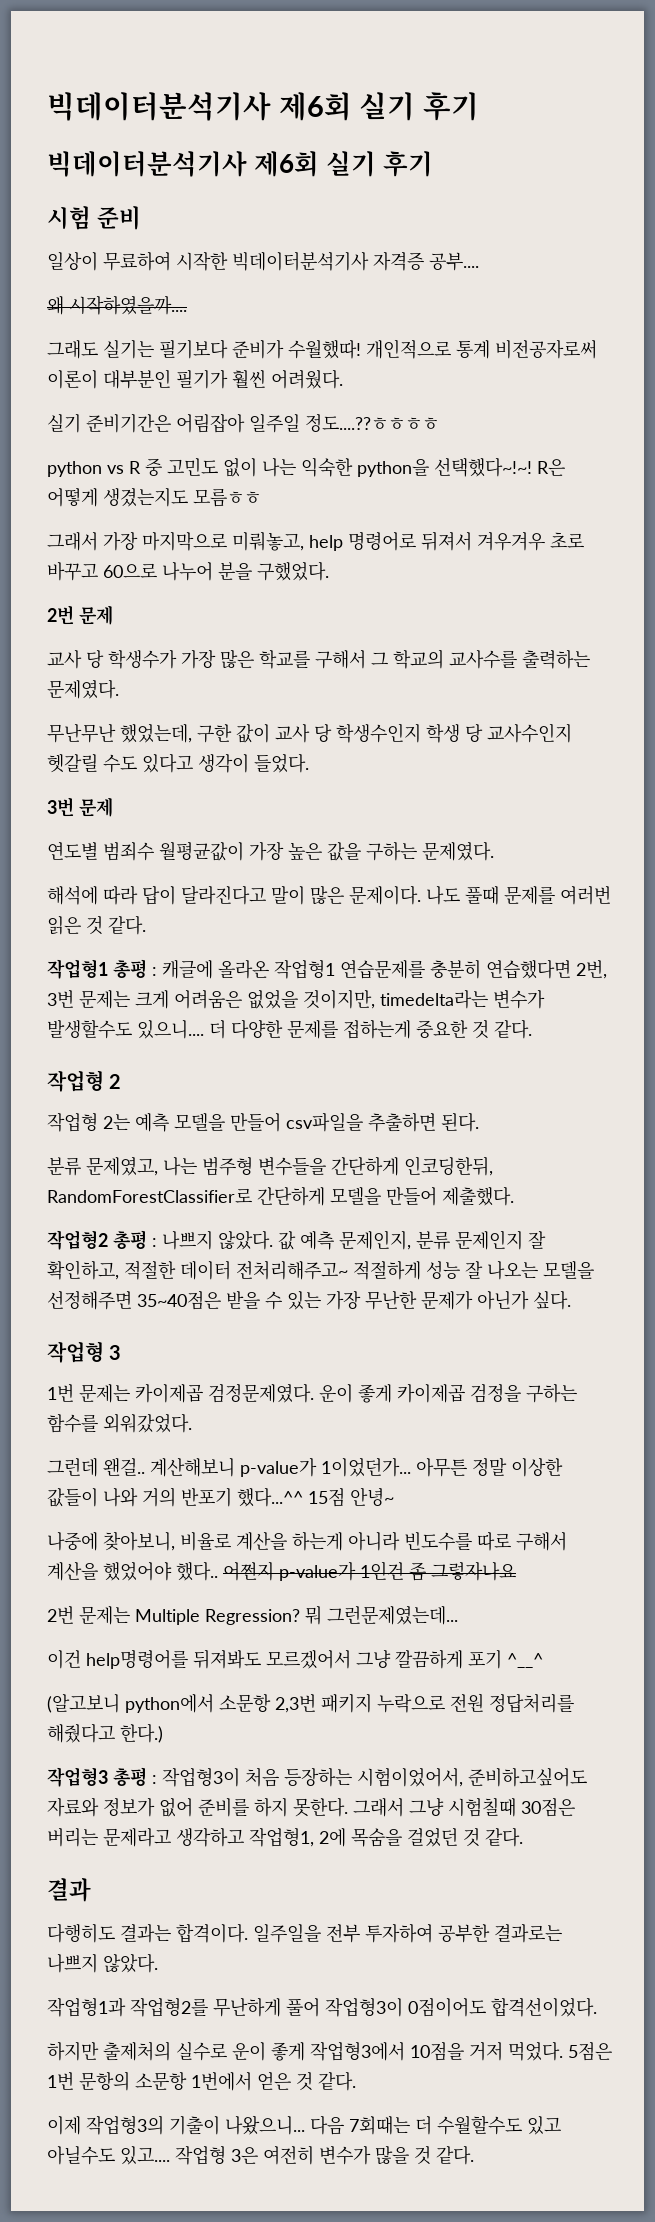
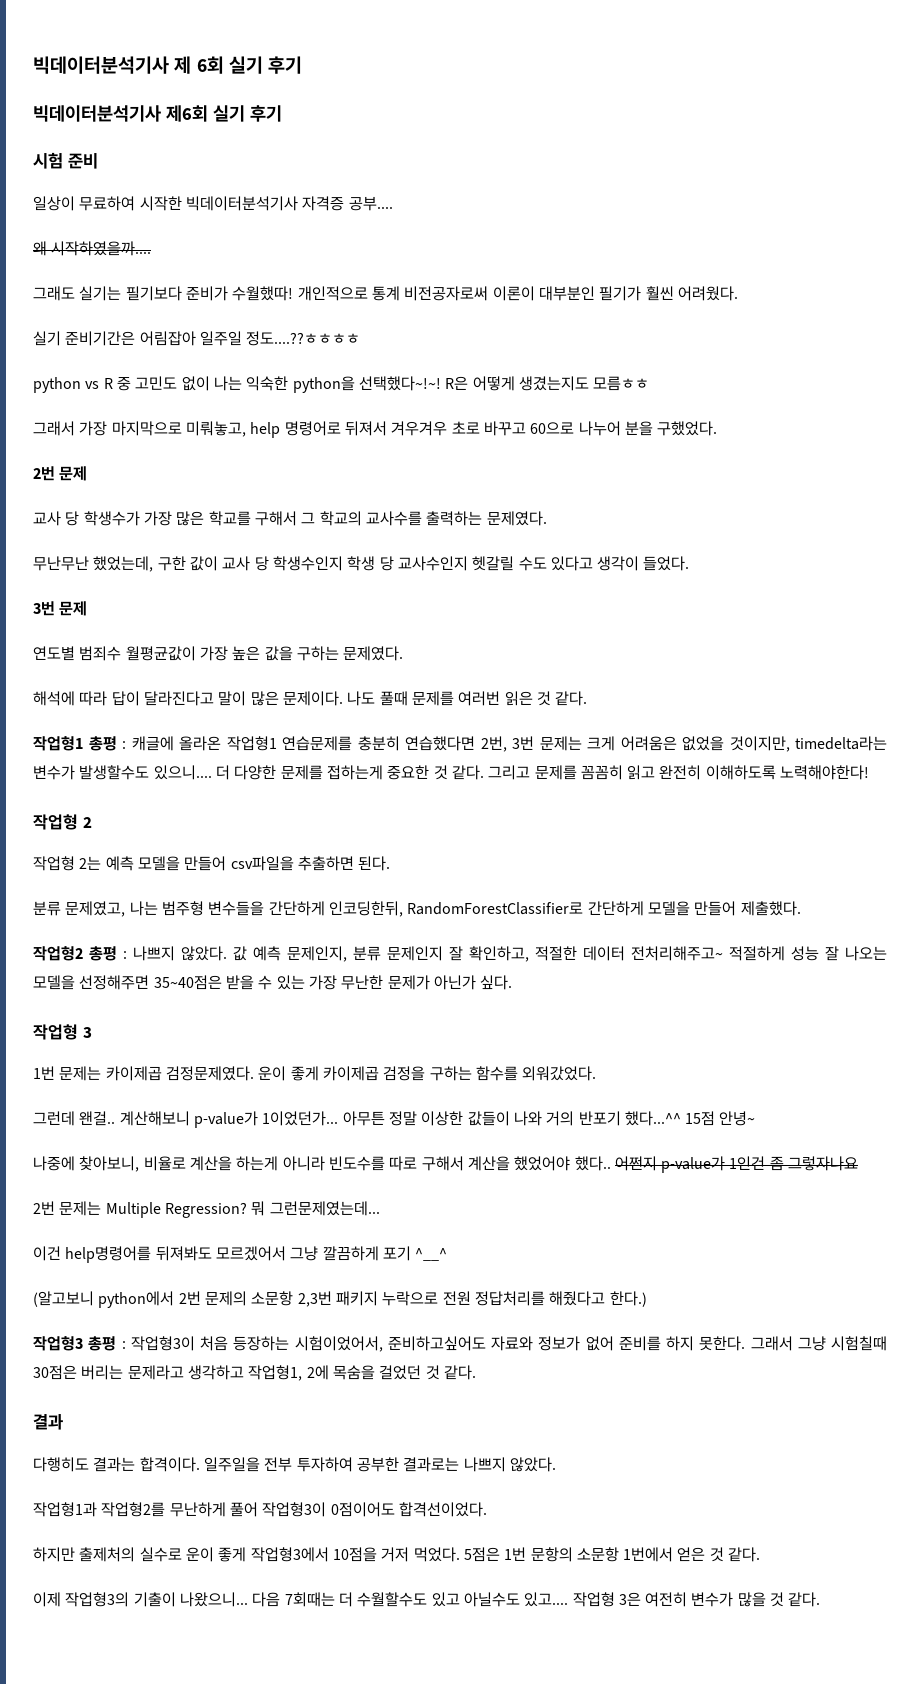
[47,92,352,121] 빅데이터분석기사 제6회 -> [33,56,224,74] 빅데이터분석기사 제 6회
(532, 1029) none -> [488,765,870,780] 그리고 문제를 꼼꼼히 읽고 완전히 이해하도록 노력해야한다!
(214, 1703) none -> [178,1291,247,1306] 2번 문제의

